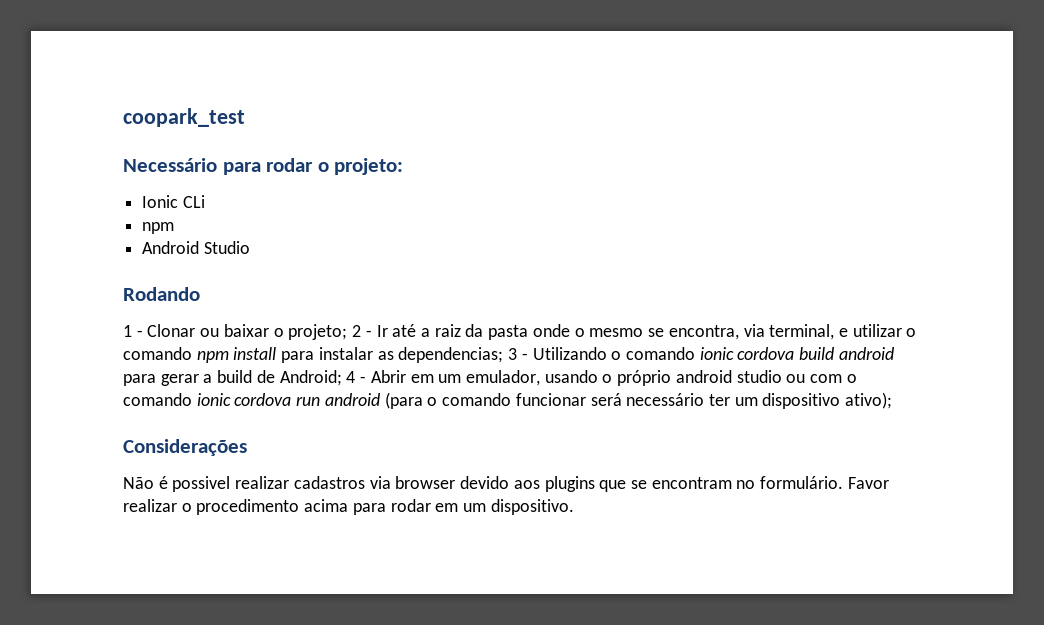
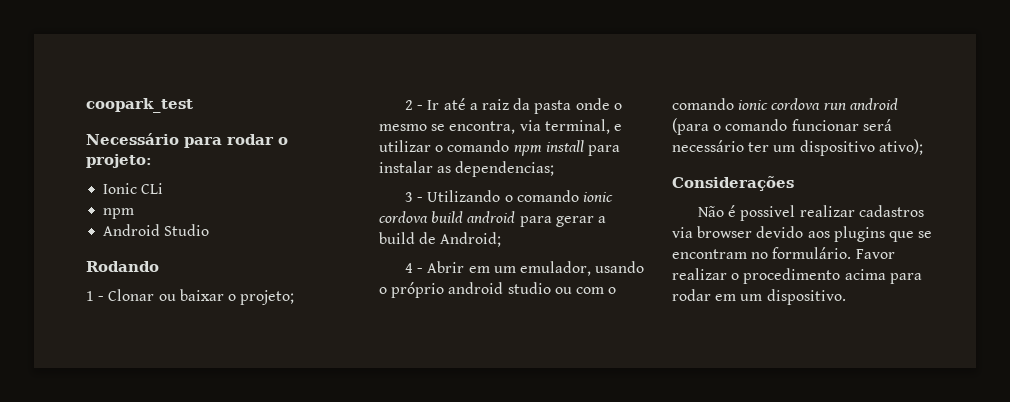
(348, 332) none -> (295, 297) //
(504, 355) none -> (555, 169) //
(342, 378) none -> (502, 239) //

